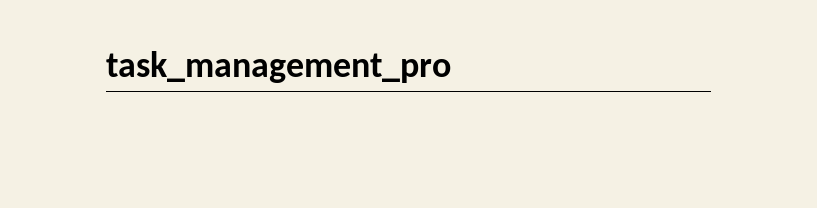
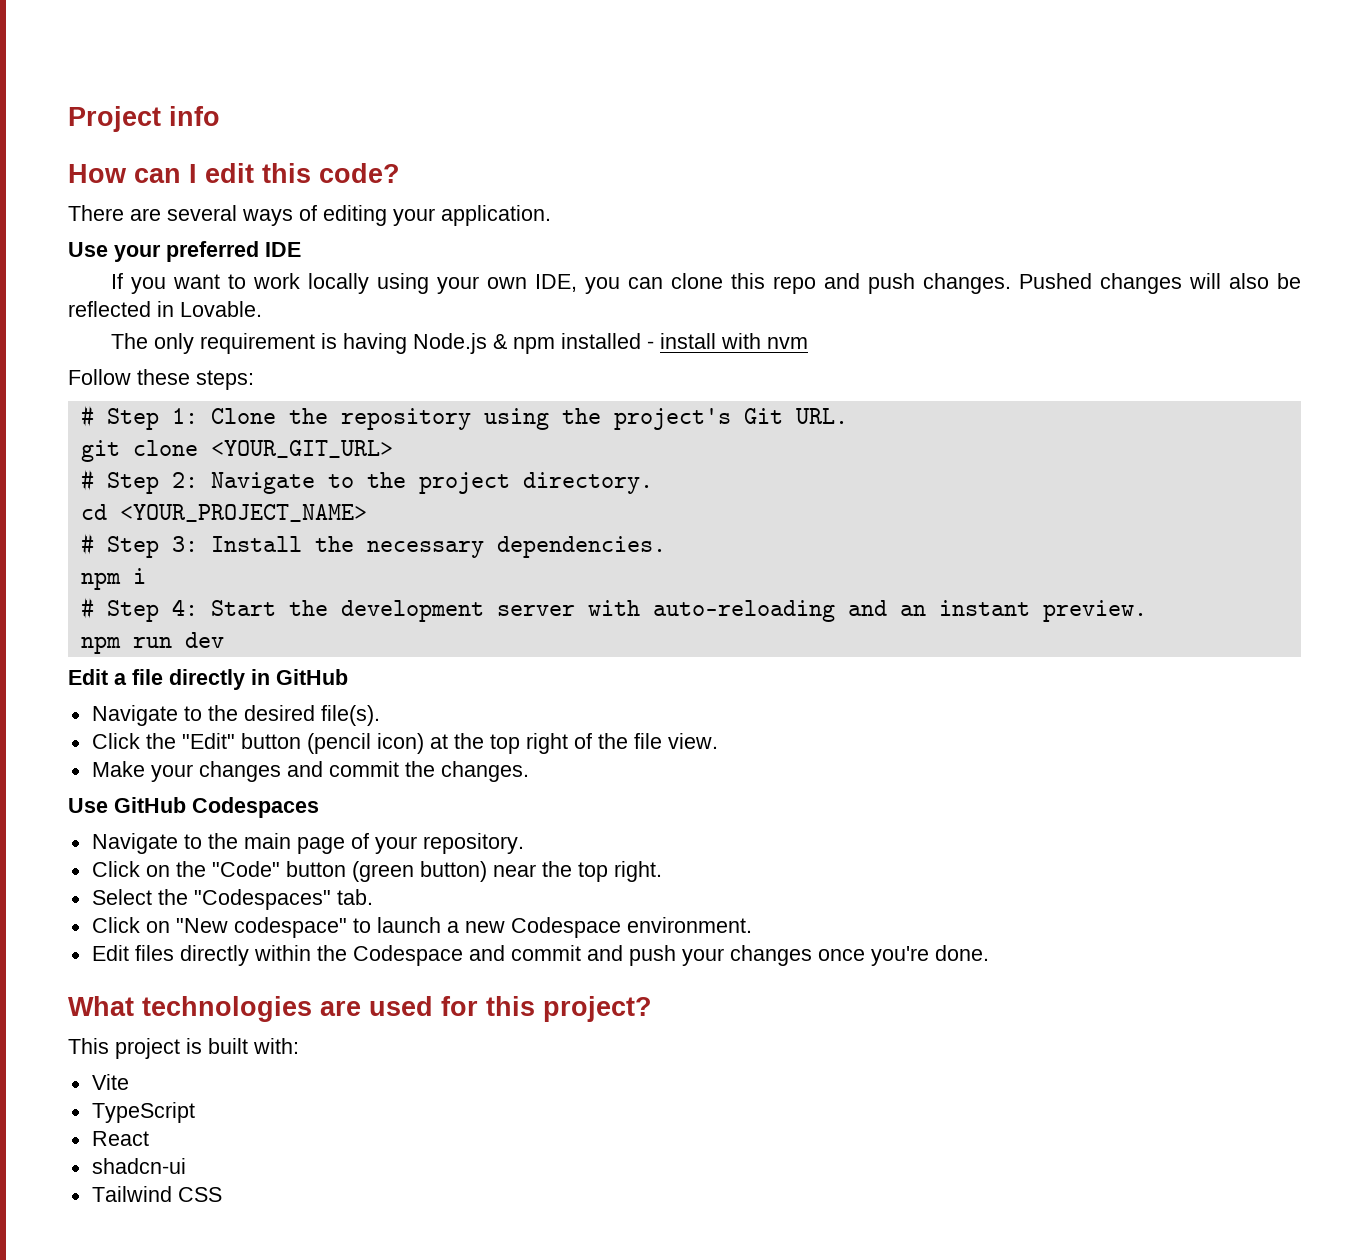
[106,51,451,83] task_management_pro -> [68,106,220,132] [68,163,400,183] [68,205,551,226] [68,241,301,262] [111,273,1301,294] [68,301,262,317] [111,333,809,354] [68,369,254,390] [80,405,848,430] [80,440,393,462] [80,469,653,494] [80,504,367,522] [80,533,666,558] [80,568,146,590] [80,597,1147,622] [80,632,224,654] [68,669,348,690] [91,705,380,726] [91,733,718,754] [91,761,529,782] [68,797,319,818] [91,833,524,854] [91,861,662,882] [91,889,373,910] [91,917,752,938] [91,945,989,966] [68,996,652,1022] [68,1038,299,1059] [91,1074,129,1090] [91,1102,195,1123] [91,1131,149,1146] [91,1158,186,1174] [91,1186,222,1202] Project info // How can I edit this code? // There are several ways of editing your application. // Use your preferred IDE // If you want to work locally using your own IDE, you can clone this repo and push changes. Pushed changes will also be reflected in Lovable. // The only requirement is having Node.js & npm installed - install with nvm // Follow these steps: // # Step 1: Clone the repository using the project's Git URL. // git clone <YOUR_GIT_URL> // # Step 2: Navigate to the project directory. // cd <YOUR_PROJECT_NAME> // # Step 3: Install the necessary dependencies. // npm i // # Step 4: Start the development server with auto-reloading and an instant preview. // npm run dev // Edit a file directly in GitHub // Navigate to the desired file(s). // Click the "Edit" button (pencil icon) at the top right of the file view. // Make your changes and commit the changes. // Use GitHub Codespaces // Navigate to the main page of your repository. // Click on the "Code" button (green button) near the top right. // Select the "Codespaces" tab. // Click on "New codespace" to launch a new Codespace environment. // Edit files directly within the Codespace and commit and push your changes once you're done. // What technologies are used for this project? // This project is built with: // Vite // TypeScript // React // shadcn-ui // Tailwind CSS

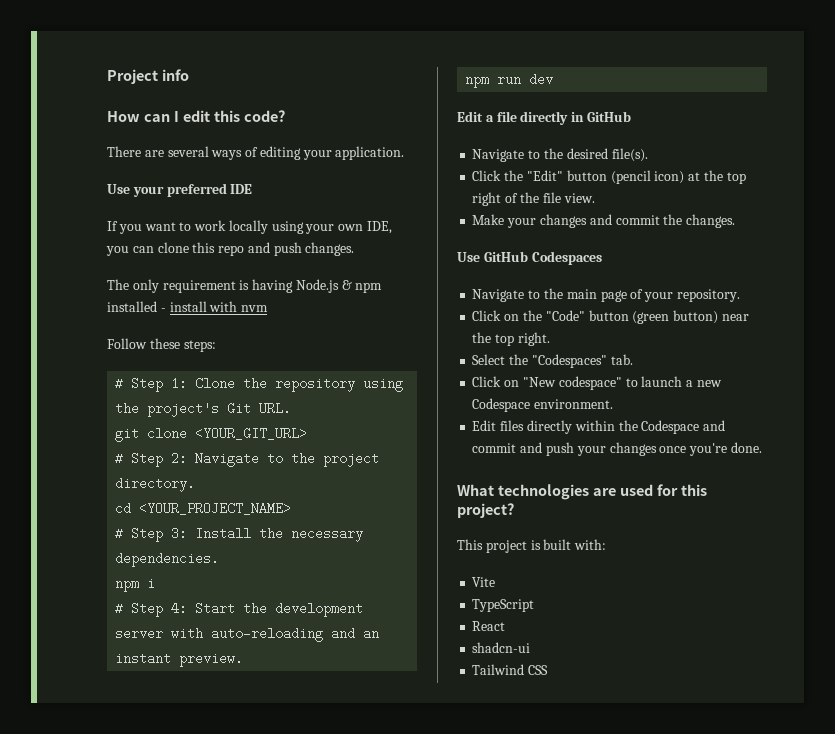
[1019,273,1301,294] [68,301,262,317] Pushed changes will also be reflected in Lovable. -> (355, 249) none

